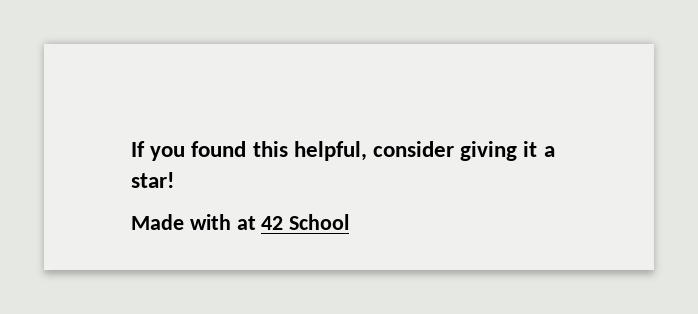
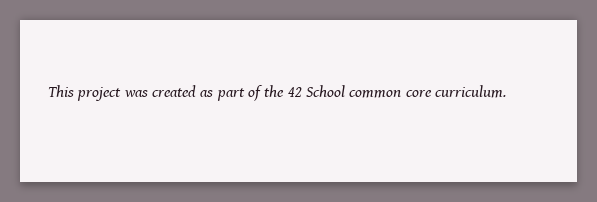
[131,141,555,161] [131,172,174,188] [131,214,350,230] If you found this helpful, consider giving it a star! // Made with at 42 School -> [48,85,506,101] This project was created as part of the 42 School common core curriculum.

